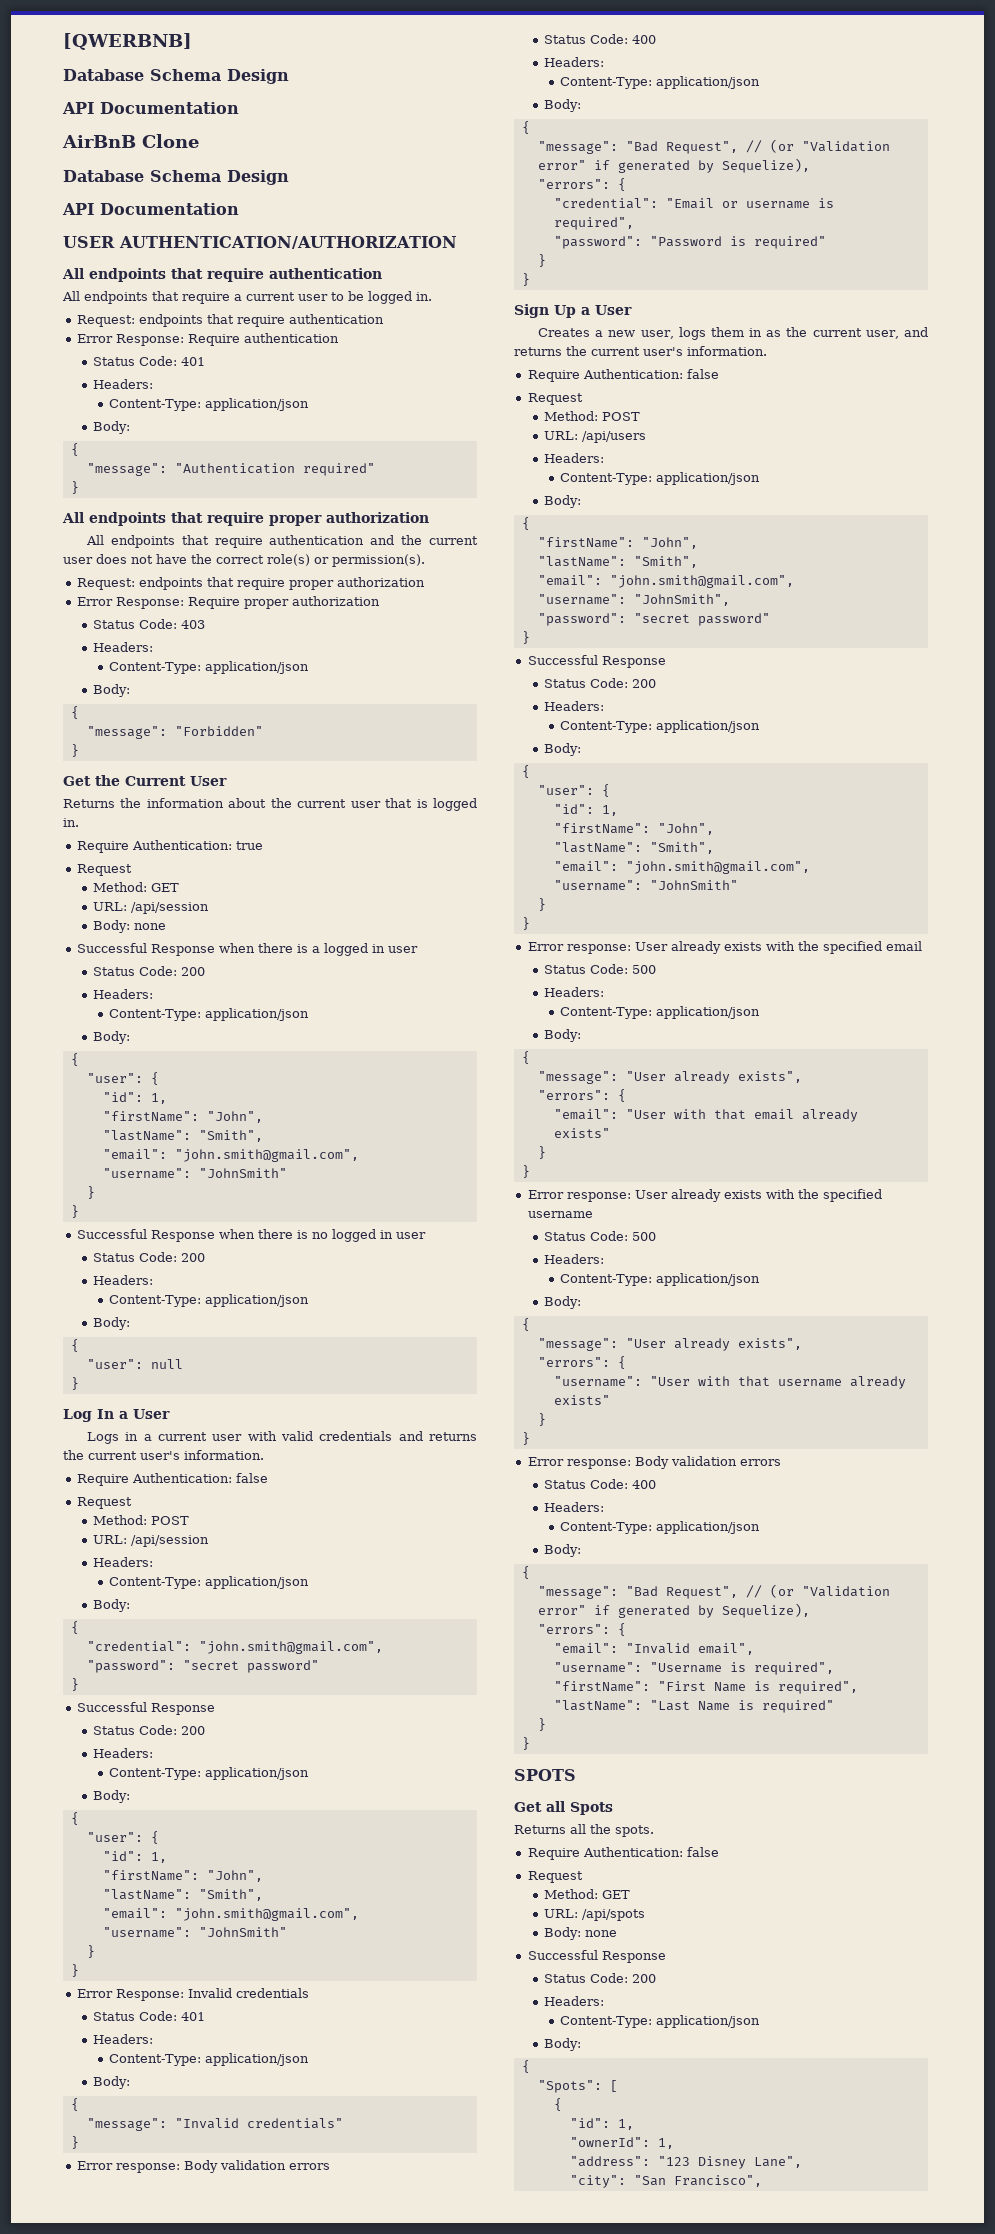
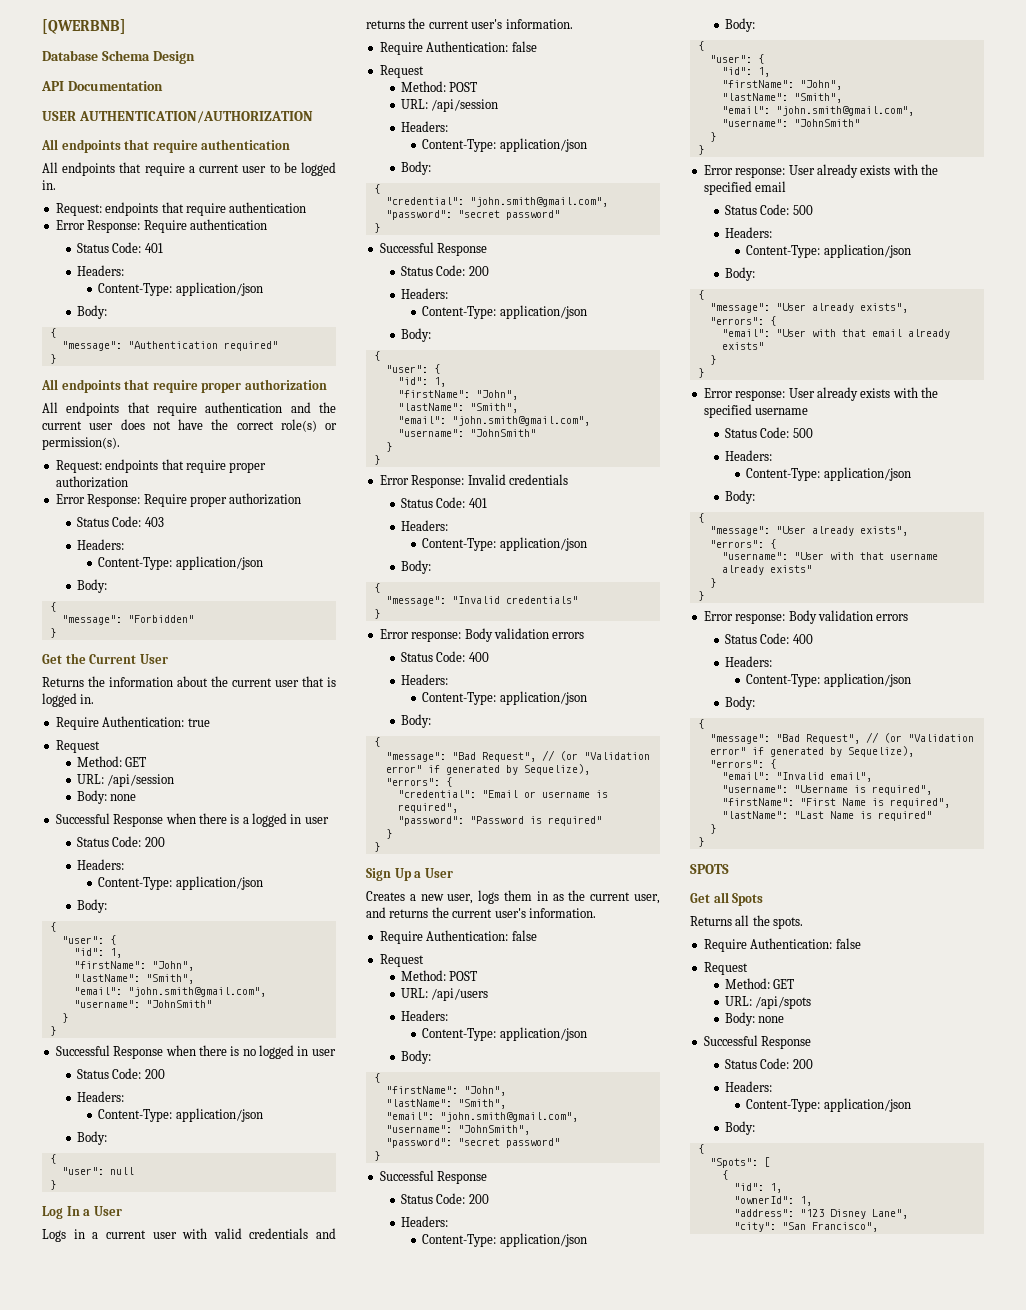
[62,134,199,148] [63,170,289,185] [62,203,239,215] // AirBnB Clone // Database Schema Design // API Documentation -> (163, 86) none

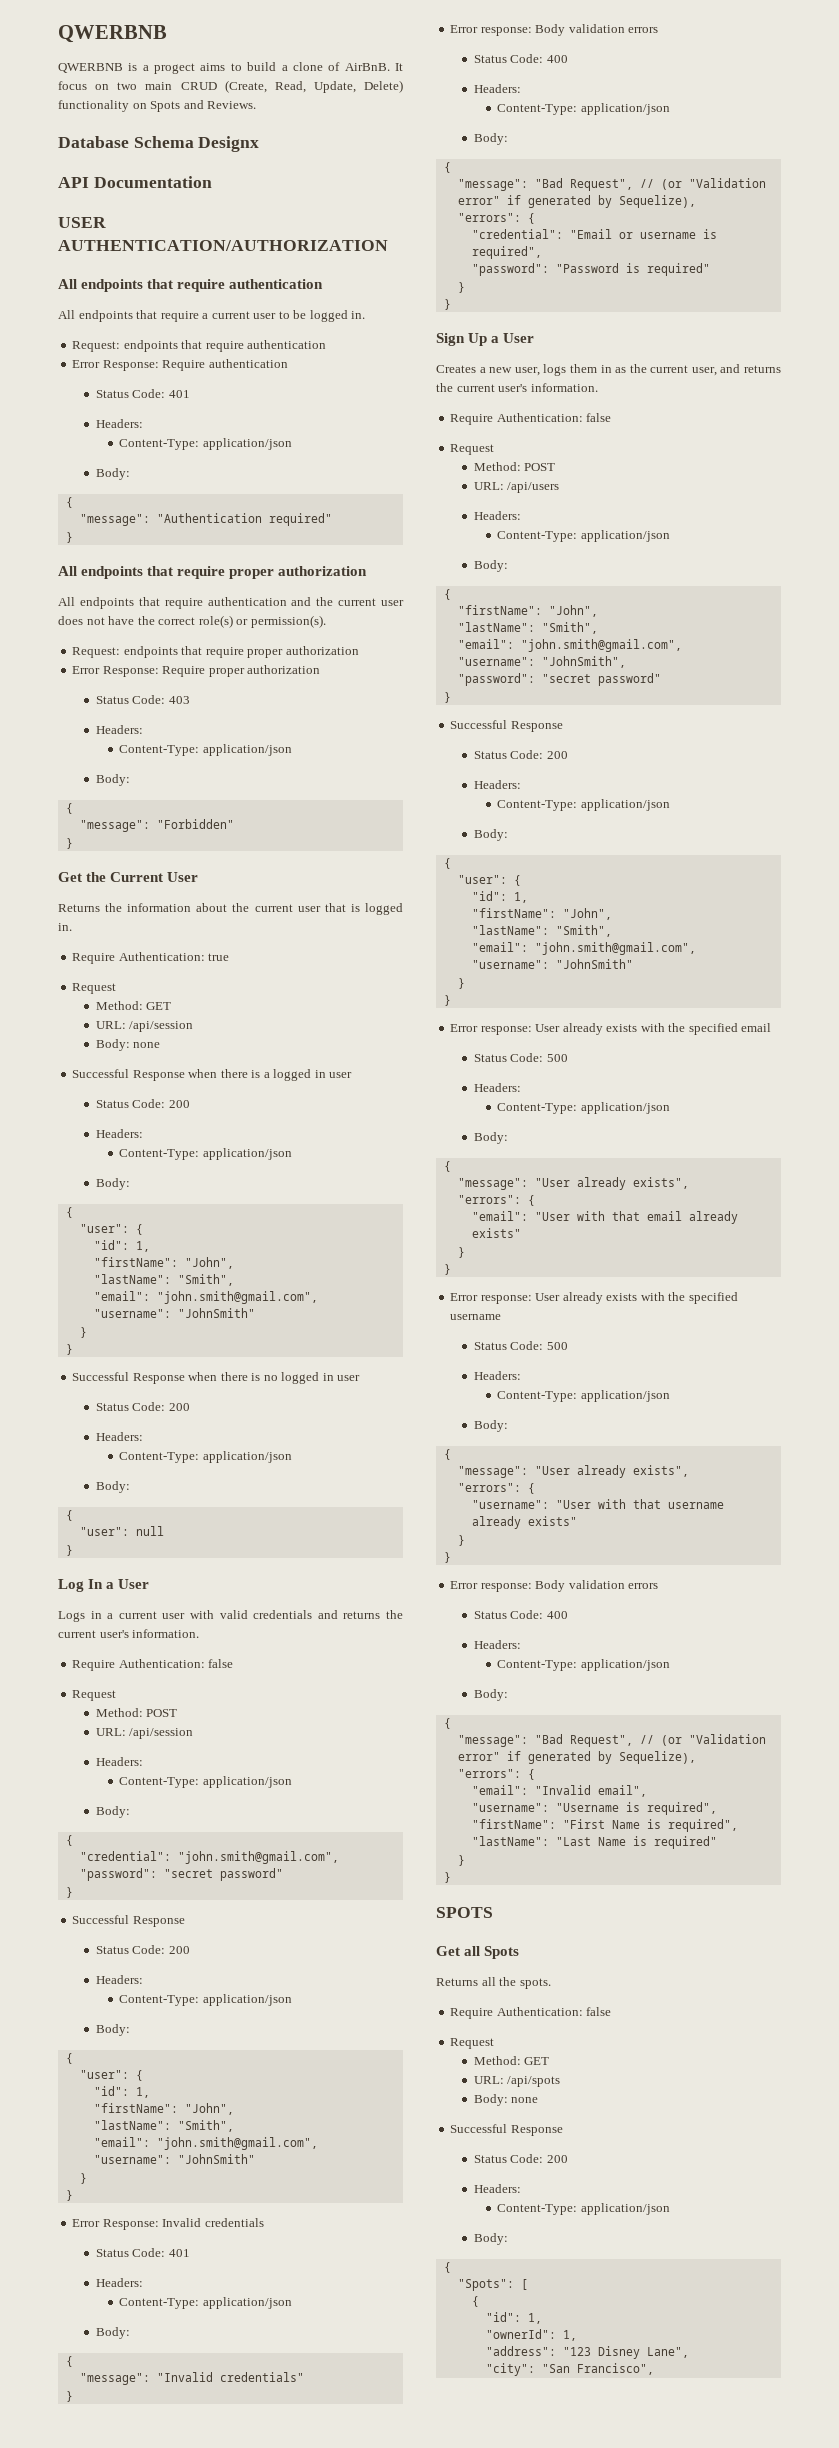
[42,19,126,34] [QWERBNB] -> [58,25,167,43] [58,62,404,74] [58,80,403,93] [58,100,257,112] QWERBNB // QWERBNB is a progect aims to build a clone of AirBnB. It focus on two main CRUD (Create, Read, Update, Delete) functionality on Spots and Reviews.
[152,51,195,64] Design -> [198,136,260,152] Designx

